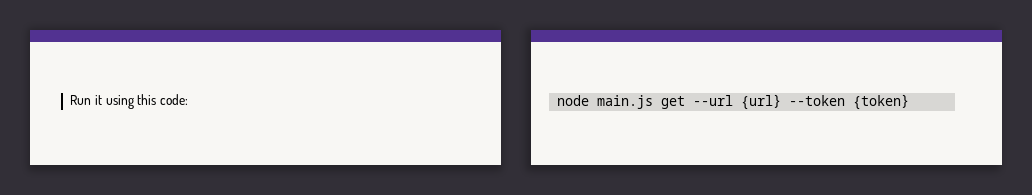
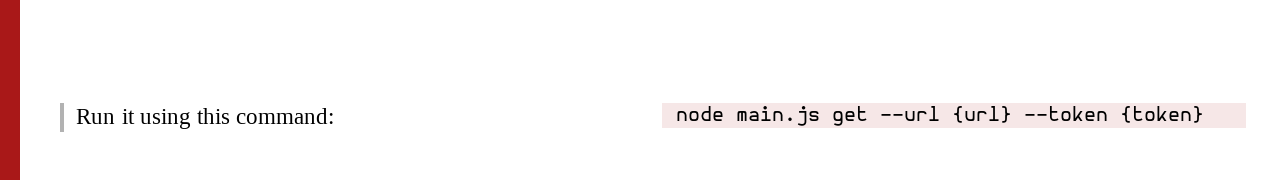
[159,94,188,105] code: -> [236,108,335,124] command:

